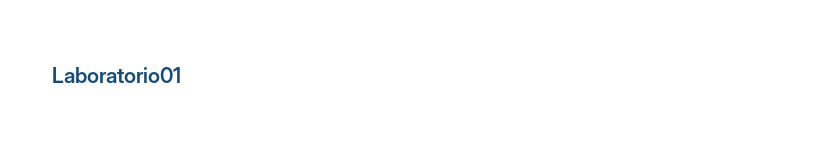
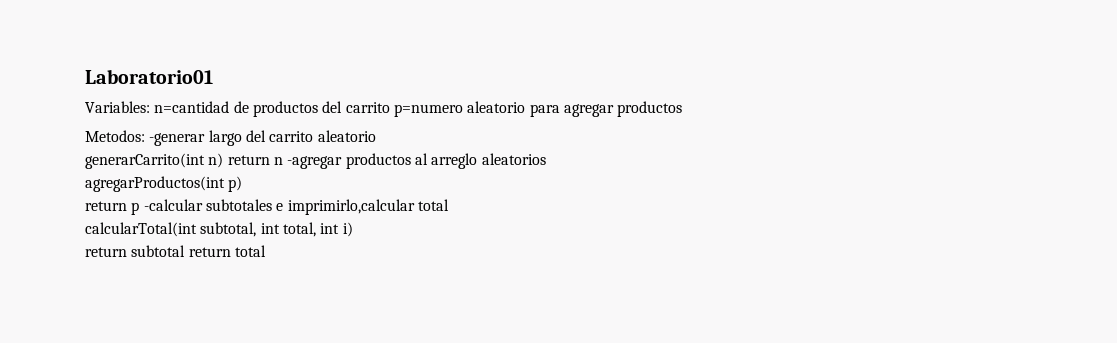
(181, 75) none -> [85,101,683,117] [85,130,376,146] [85,153,546,169] [85,176,243,192] [85,199,449,215] [85,222,353,237] [85,245,266,257] // Variables: n=cantidad de productos del carrito p=numero aleatorio para agregar productos // Metodos: -generar largo del carrito aleatorio // generarCarrito(int n) return n -agregar productos al arreglo aleatorios // agregarProductos(int p) // return p -calcular subtotales e imprimirlo,calcular total // calcularTotal(int subtotal, int total, int i) // return subtotal return total

